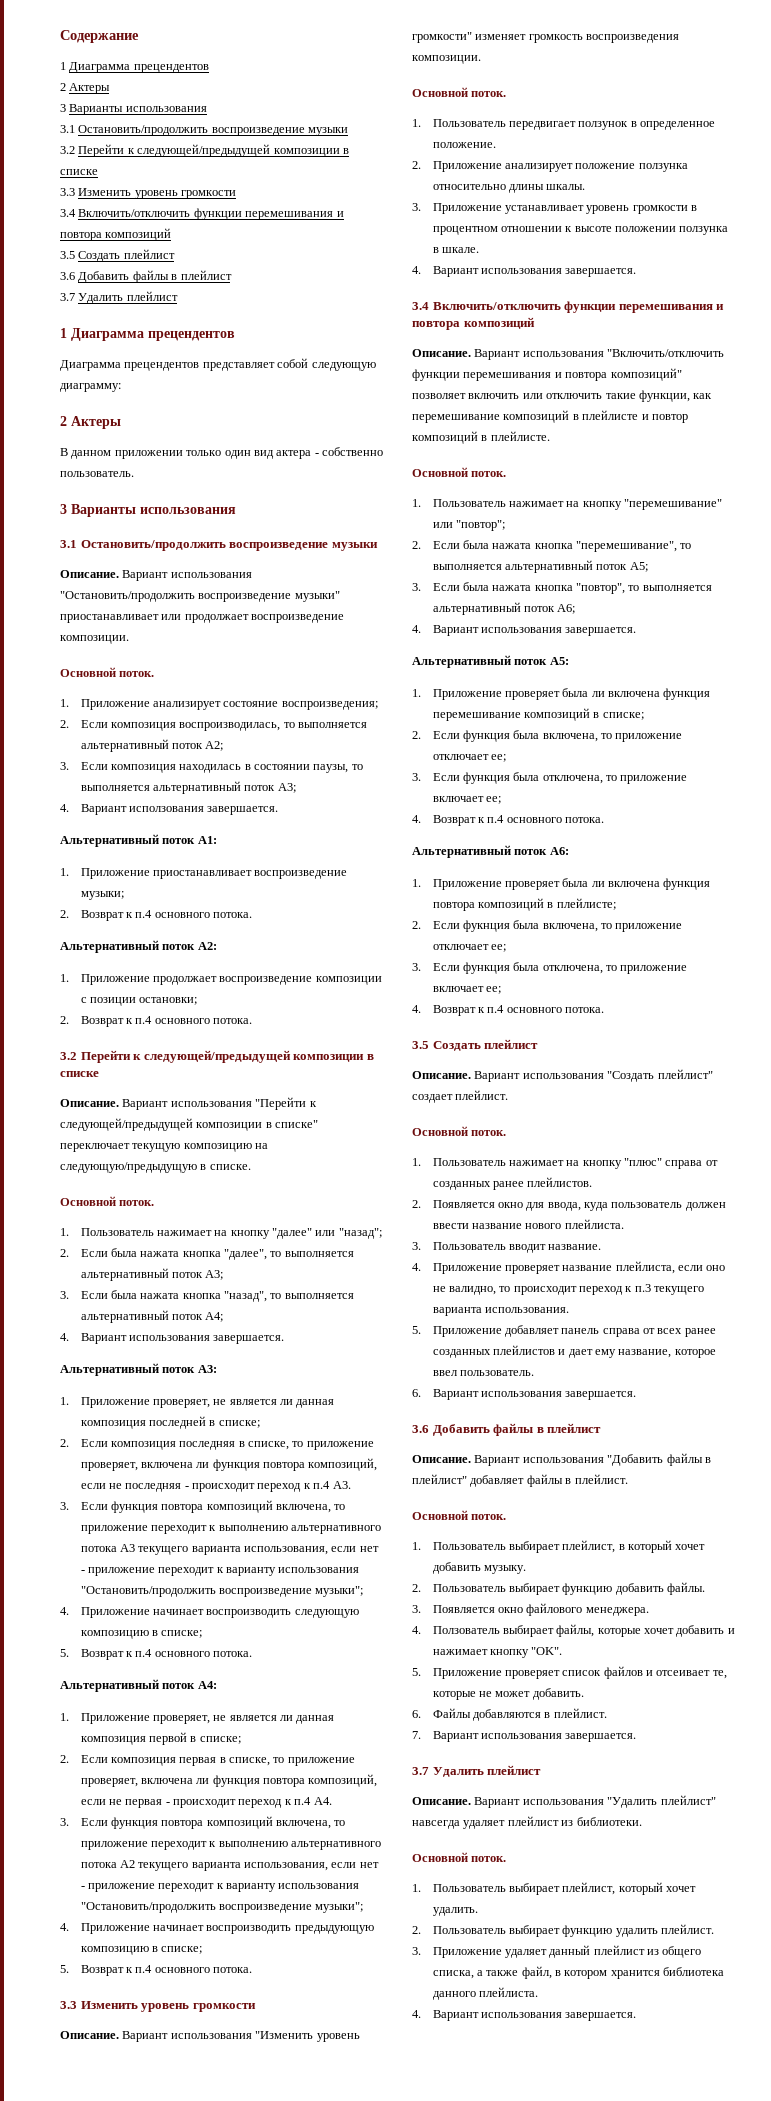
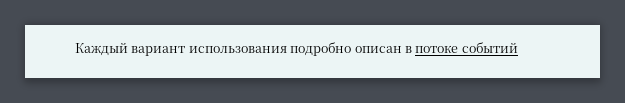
[60,30,139,43] [60,62,209,73] [60,83,111,94] [60,104,207,115] [60,125,349,136] [60,144,349,157] [60,169,98,175] [60,188,237,199] [60,208,344,220] [60,228,172,241] [60,249,175,262] [60,270,232,283] [60,291,178,304] [60,328,235,341] [60,358,376,371] [60,383,121,392] [60,416,121,429] [60,447,383,459] [60,471,134,477] [60,504,236,517] [60,540,378,551] [60,570,252,581] [60,591,340,602] [60,614,345,623] [60,635,129,644] [60,667,155,677] [60,699,378,710] [60,720,368,731] [80,739,224,752] [60,762,363,773] [80,781,296,794] [60,804,279,815] [60,834,217,847] [60,868,348,879] [80,891,124,900] [60,910,253,921] [60,940,217,953] [60,974,382,985] [80,997,198,1006] [60,1016,253,1027] [60,1050,374,1063] [60,1071,99,1077] [60,1097,317,1110] [60,1118,319,1131] [60,1143,269,1152] [60,1162,251,1173] [60,1196,155,1206] [60,1228,382,1239] [60,1248,354,1260] [80,1268,224,1281] [60,1290,354,1302] [80,1310,224,1323] [60,1333,285,1344] [60,1363,217,1376] [60,1397,335,1408] [80,1416,260,1429] [60,1439,374,1450] [80,1458,378,1471] [80,1481,351,1492] [60,1500,346,1513] [80,1525,382,1534] [80,1544,379,1555] [80,1567,360,1576] [80,1586,364,1597] [60,1607,359,1618] [80,1630,203,1639] [60,1649,253,1660] [60,1679,217,1692] [60,1713,335,1724] [80,1732,241,1745] [60,1755,355,1766] [80,1774,378,1787] [80,1797,332,1808] [60,1816,346,1829] [80,1841,382,1850] [80,1860,379,1871] [80,1883,360,1892] [80,1902,364,1913] [60,1923,374,1934] [80,1946,203,1955] [60,1965,253,1976] [60,2001,256,2012] [60,2031,360,2042] [412,32,680,43] [412,55,481,64] [412,87,507,97] [412,119,716,130] [432,142,496,148] [412,161,688,172] [432,184,586,193] [412,203,698,214] [432,226,729,235] [432,247,479,253] [412,266,637,277] [412,301,725,313] [412,317,535,330] [412,349,725,360] [412,368,682,381] [412,390,713,402] [412,410,688,423] [412,431,550,444] [412,467,507,477] [412,499,723,510] [432,520,505,531] [412,540,692,552] [432,560,648,573] [412,582,712,594] [432,602,576,615] [412,625,637,636] [412,655,569,668] [412,688,711,700] [432,708,644,721] [412,730,683,742] [432,754,506,762] [412,772,688,784] [432,796,501,804] [412,815,605,826] [412,845,569,858] [412,878,711,890] [432,898,616,911] [412,920,683,932] [432,944,506,952] [412,962,688,974] [432,986,501,994] [412,1005,605,1016] [412,1039,539,1051] [412,1069,713,1082] [412,1090,509,1103] [412,1126,507,1136] [412,1158,718,1169] [432,1177,593,1190] [412,1200,726,1211] [432,1219,624,1229] [412,1242,602,1253] [412,1261,726,1274] [432,1284,705,1295] [432,1307,569,1316] [412,1325,716,1337] [432,1345,716,1358] [432,1370,534,1376] [412,1389,637,1400] [412,1423,602,1436] [412,1453,711,1466] [412,1474,628,1487] [412,1510,507,1520] [412,1540,706,1553] [432,1562,526,1574] [412,1582,706,1595] [412,1603,649,1616] [412,1624,735,1637] [432,1647,563,1658] [412,1666,727,1679] [432,1688,584,1700] [412,1708,607,1721] [412,1731,637,1742] [412,1765,542,1777] [412,1795,716,1808] [412,1816,642,1829] [412,1852,507,1862] [412,1882,697,1895] [432,1907,478,1916] [412,1924,715,1937] [412,1945,702,1958] [432,1966,725,1979] [432,1987,538,2000] [412,2010,637,2021] Содержание // 1 Диаграмма прецендентов // 2 Актеры // 3 Варианты использования // 3.1 Остановить/продолжить воспроизведение музыки // 3.2 Перейти к следующей/предыдущей композиции в списке // 3.3 Изменить уровень громкости // 3.4 Включить/отключить функции перемешивания и повтора композиций // 3.5 Создать плейлист // 3.6 Добавить файлы в плейлист // 3.7 Удалить плейлист // 1 Диаграмма прецендентов // Диаграмма прецендентов представляет собой следующую диаграмму: // 2 Актеры // В данном приложении только один вид актера - собственно пользователь. // 3 Варианты использования // 3.1 Остановить/продолжить воспроизведение музыки // Описание. Вариант использования "Остановить/продолжить воспроизведение музыки" приостанавливает или продолжает воспроизведение композиции. // Основной поток. // 1. Приложение анализирует состояние воспроизведения; // 2. Если композиция воспроизводилась, то выполняется альтернативный поток A2; // 3. Если композиция находилась в состоянии паузы, то выполняется альтернативный поток A3; // 4. Вариант исползования завершается. // Альтернативный поток A1: // 1. Приложение приостанавливает воспроизведение музыки; // 2. Возврат к п.4 основного потока. // Альтернативный поток A2: // 1. Приложение продолжает воспроизведение композиции с позиции остановки; // 2. Возврат к п.4 основного потока. // 3.2 Перейти к следующей/предыдущей композиции в списке // Описание. Вариант использования "Перейти к следующей/предыдущей композиции в списке" переключает текущую композицию на следующую/предыдущую в списке. // Основной поток. // 1. Пользователь нажимает на кнопку "далее" или "назад"; // 2. Если была нажата кнопка "далее", то выполняется альтернативный поток А3; // 3. Если была нажата кнопка "назад", то выполняется альтернативный поток А4; // 4. Вариант использования завершается. // Альтернативный поток A3: // 1. Приложение проверяет, не является ли данная композиция последней в списке; // 2. Если композиция последняя в списке, то приложение проверяет, включена ли функция повтора композиций, если не последняя - происходит переход к п.4 A3. // 3. Если функция повтора композиций включена, то приложение переходит к выполнению альтернативного потока A3 текущего варианта использования, если нет - приложение переходит к варианту использования "Остановить/продолжить воспроизведение музыки"; // 4. Приложение начинает воспроизводить следующую композицию в списке; // 5. Возврат к п.4 основного потока. // Альтернативный поток A4: // 1. Приложение проверяет, не является ли данная композиция первой в списке; // 2. Если композиция первая в списке, то приложение проверяет, включена ли функция повтора композиций, если не первая - происходит переход к п.4 A4. // 3. Если функция повтора композиций включена, то приложение переходит к выполнению альтернативного потока A2 текущего варианта использования, если нет - приложение переходит к варианту использования "Остановить/продолжить воспроизведение музыки"; // 4. Приложение начинает воспроизводить предыдующую композицию в списке; // 5. Возврат к п.4 основного потока. // 3.3 Изменить уровень громкости // Описание. Вариант использования "Изменить уровень громкости" изменяет громкость воспроизведения композиции. // Основной поток. // 1. Пользователь передвигает ползунок в определенное положение. // 2. Приложение анализирует положение ползунка относительно длины шкалы. // 3. Приложение устанавливает уровень громкости в процентном отношении к высоте положении ползунка в шкале. // 4. Вариант использования завершается. // 3.4 Включить/отключить функции перемешивания и повтора композиций // Описание. Вариант использования "Включить/отключить функции перемешивания и повтора композиций" позволяет включить или отключить такие функции, как перемешивание композиций в плейлисте и повтор композиций в плейлисте. // Основной поток. // 1. Пользователь нажимает на кнопку "перемешивание" или "повтор"; // 2. Если была нажата кнопка "перемешивание", то выполняется альтернативный поток А5; // 3. Если была нажата кнопка "повтор", то выполняется альтернативный поток А6; // 4. Вариант использования завершается. // Альтернативный поток A5: // 1. Приложение проверяет была ли включена функция перемешивание композиций в списке; // 2. Если функция была включена, то приложение отключает ее; // 3. Если функция была отключена, то приложение включает ее; // 4. Возврат к п.4 основного потока. // Альтернативный поток A6: // 1. Приложение проверяет была ли включена функция повтора композиций в плейлисте; // 2. Если фукнция была включена, то приложение отключает ее; // 3. Если функция была отключена, то приложение включает ее; // 4. Возврат к п.4 основного потока. // 3.5 Создать плейлист // Описание. Вариант использования "Создать плейлист" создает плейлист. // Основной поток. // 1. Пользователь нажимает на кнопку "плюс" справа от созданных ранее плейлистов. // 2. Появляется окно для ввода, куда пользователь должен ввести название нового плейлиста. // 3. Пользователь вводит название. // 4. Приложение проверяет название плейлиста, если оно не валидно, то происходит переход к п.3 текущего варианта использования. // 5. Приложение добавляет панель справа от всех ранее созданных плейлистов и дает ему название, которое ввел пользователь. // 6. Вариант использования завершается. // 3.6 Добавить файлы в плейлист // Описание. Вариант использования "Добавить файлы в плейлист" добавляет файлы в плейлист. // Основной поток. // 1. Пользователь выбирает плейлист, в который хочет добавить музыку. // 2. Пользователь выбирает функцию добавить файлы. // 3. Появляется окно файлового менеджера. // 4. Ползователь выбирает файлы, которые хочет добавить и нажимает кнопку "OK". // 5. Приложение проверяет список файлов и отсеивает те, которые не может добавить. // 6. Файлы добавляются в плейлист. // 7. Вариант использования завершается. // 3.7 Удалить плейлист // Описание. Вариант использования "Удалить плейлист" навсегда удаляет плейлист из библиотеки. // Основной поток. // 1. Пользователь выбирает плейлист, который хочет удалить. // 2. Пользователь выбирает функцию удалить плейлист. // 3. Приложение удаляет данный плейлист из общего списка, а также файл, в котором хранится библиотека данного плейлиста. // 4. Вариант использования завершается. -> [75,42,518,56] Каждый вариант использования подробно описан в потоке событий

